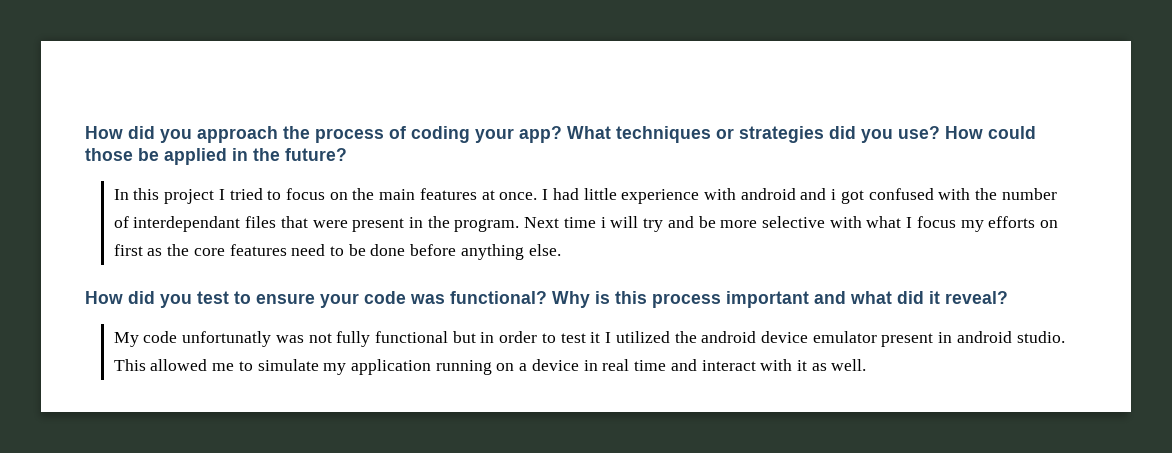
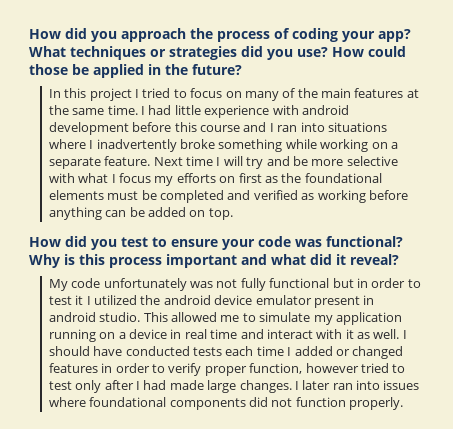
(348, 196) none -> [244,88,296,101] many of
[499,192,538,200] once. -> [48,105,138,115] the same time.
[800,188,1057,204] [113,216,520,232] and i got confused with the number of interdependant files that were present in the program. -> [48,122,387,135] [48,139,398,152] [48,156,151,169] development before this course and I ran into situations where I inadvertently broke something while working on a separate feature.
[600,217,606,228] i -> [216,157,221,166] I
[193,244,561,260] core features need to be done before anything else. -> [304,173,382,183] [48,190,408,203] [48,207,233,220] foundational elements must be completed and verified as working before anything can be added on top.
[182,331,272,347] unfortunatly -> [103,278,187,291] unfortunately
(867, 365) none -> [402,330,407,339] [48,346,404,359] [48,363,406,376] [48,380,420,393] [48,397,404,410] I should have conducted tests each time I added or changed features in order to verify proper function, however tried to test only after I had made large changes. I later ran into issues where foundational components did not function properly.

